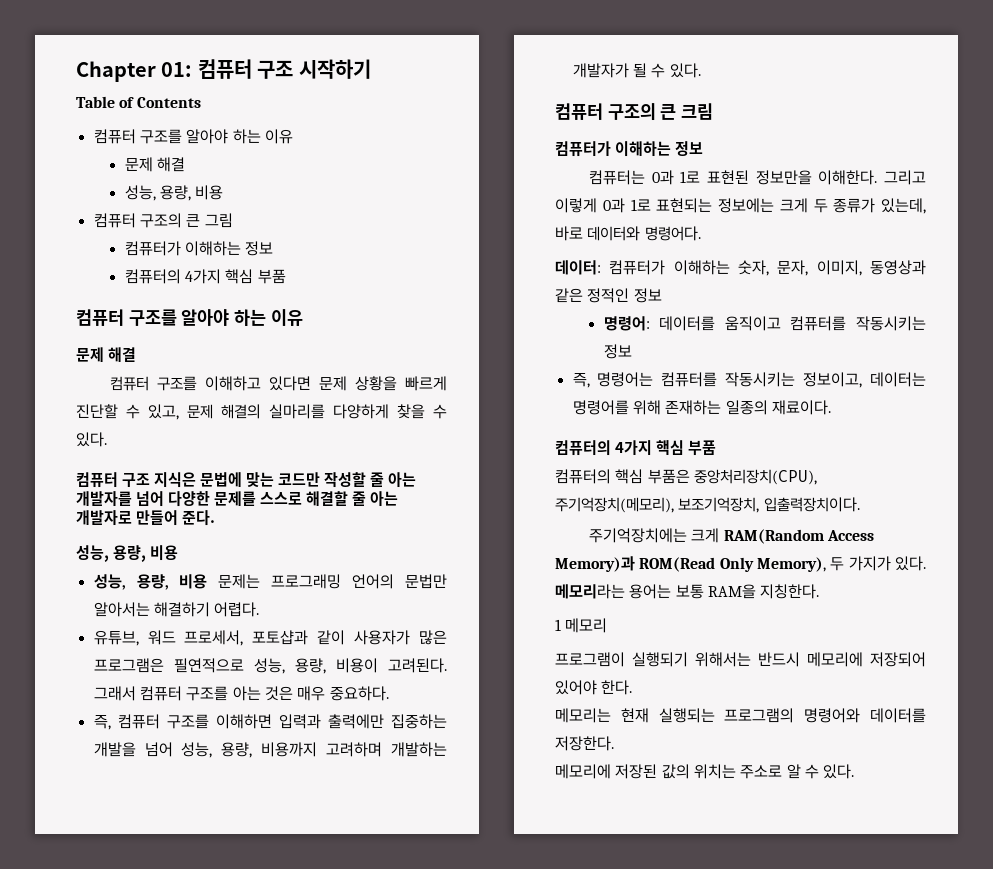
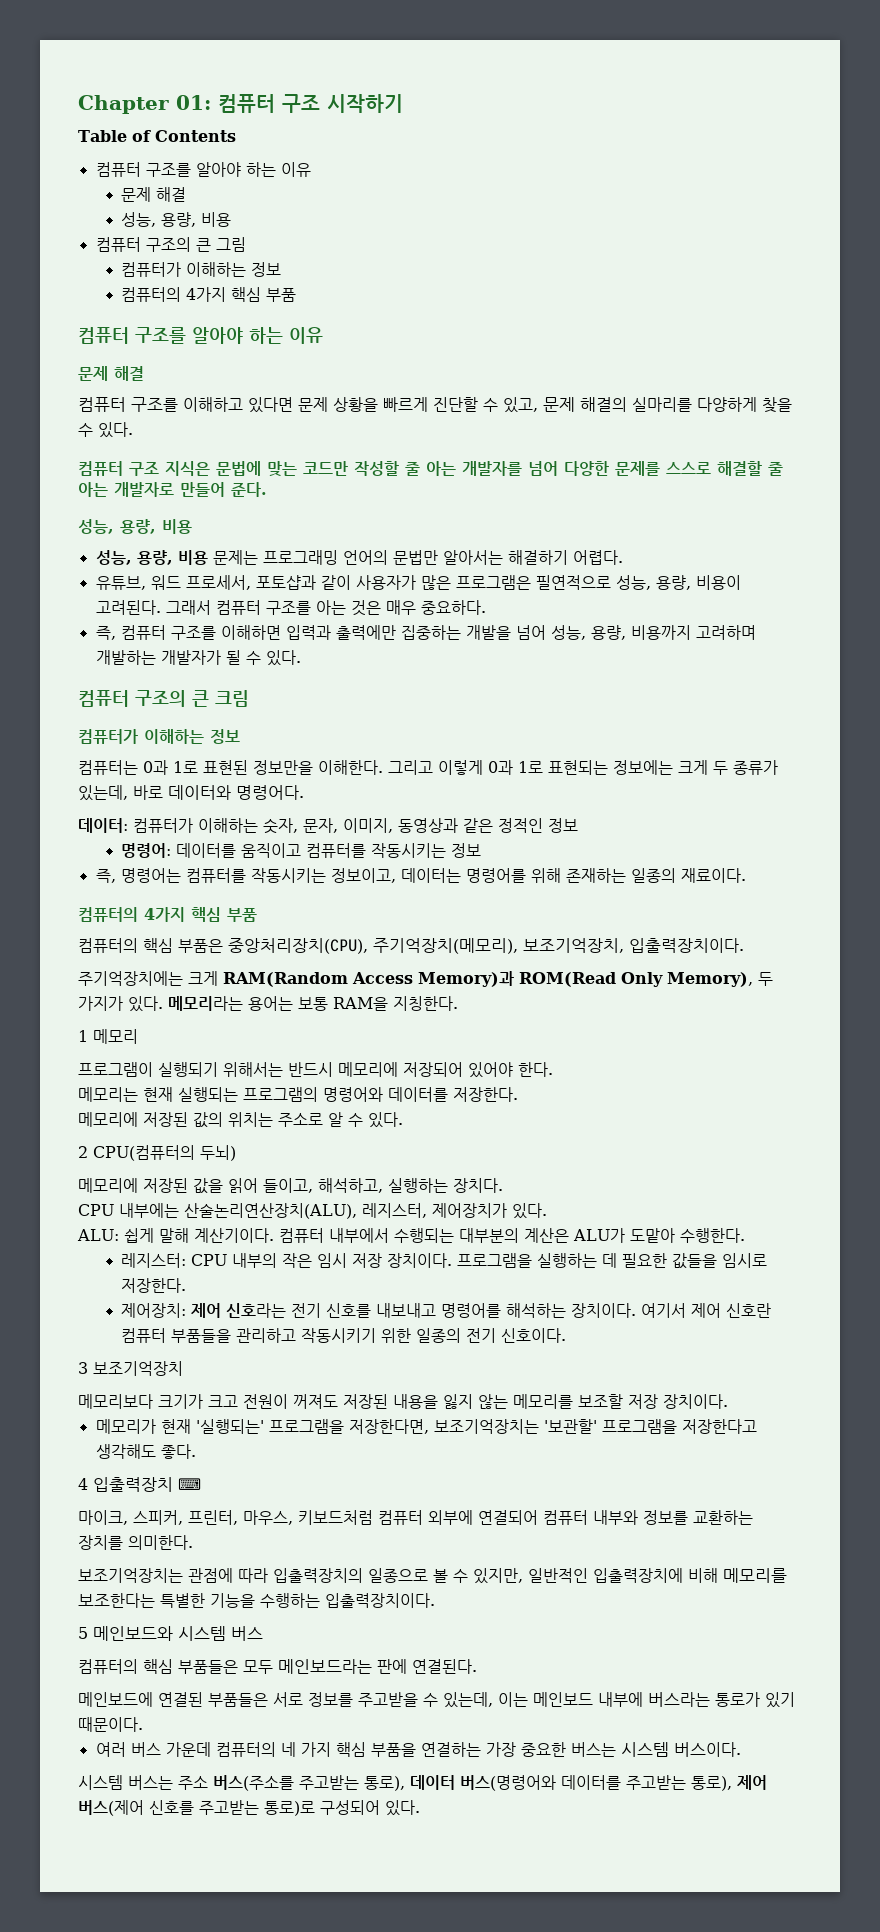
(855, 771) none -> [78,1145,236,1161] [78,1178,503,1194] [78,1203,547,1219] [77,1228,745,1243] [121,1253,768,1269] [121,1278,187,1293] [121,1303,772,1318] [121,1328,567,1343] [78,1361,183,1376] [78,1394,728,1409] [95,1419,757,1434] [95,1444,196,1459] [78,1477,201,1492] [78,1510,753,1525] [78,1535,193,1550] [78,1568,787,1584] [78,1593,435,1608] [78,1626,263,1641] [78,1659,477,1674] [78,1692,795,1708] [78,1717,143,1732] [95,1742,741,1757] [78,1775,767,1791] [78,1800,420,1816] // 2 CPU(컴퓨터의 두뇌) // 메모리에 저장된 값을 읽어 들이고, 해석하고, 실행하는 장치다. // CPU 내부에는 산술논리연산장치(ALU), 레지스터, 제어장치가 있다. // ALU: 쉽게 말해 계산기이다. 컴퓨터 내부에서 수행되는 대부분의 계산은 ALU가 도맡아 수행한다. // 레지스터: CPU 내부의 작은 임시 저장 장치이다. 프로그램을 실행하는 데 필요한 값들을 임시로 저장한다. // 제어장치: 제어 신호라는 전기 신호를 내보내고 명령어를 해석하는 장치이다. 여기서 제어 신호란 컴퓨터 부품들을 관리하고 작동시키기 위한 일종의 전기 신호이다. // 3 보조기억장치 // 메모리보다 크기가 크고 전원이 꺼져도 저장된 내용을 잃지 않는 메모리를 보조할 저장 장치이다. // 메모리가 현재 '실행되는' 프로그램을 저장한다면, 보조기억장치는 '보관할' 프로그램을 저장한다고 생각해도 좋다. // 4 입출력장치 ⌨ // 마이크, 스피커, 프린터, 마우스, 키보드처럼 컴퓨터 외부에 연결되어 컴퓨터 내부와 정보를 교환하는 장치를 의미한다. // 보조기억장치는 관점에 따라 입출력장치의 일종으로 볼 수 있지만, 일반적인 입출력장치에 비해 메모리를 보조한다는 특별한 기능을 수행하는 입출력장치이다. // 5 메인보드와 시스템 버스 // 컴퓨터의 핵심 부품들은 모두 메인보드라는 판에 연결된다. // 메인보드에 연결된 부품들은 서로 정보를 주고받을 수 있는데, 이는 메인보드 내부에 버스라는 통로가 있기 때문이다. // 여러 버스 가운데 컴퓨터의 네 가지 핵심 부품을 연결하는 가장 중요한 버스는 시스템 버스이다. // 시스템 버스는 주소 버스(주소를 주고받는 통로), 데이터 버스(명령어와 데이터를 주고받는 통로), 제어 버스(제어 신호를 주고받는 통로)로 구성되어 있다.

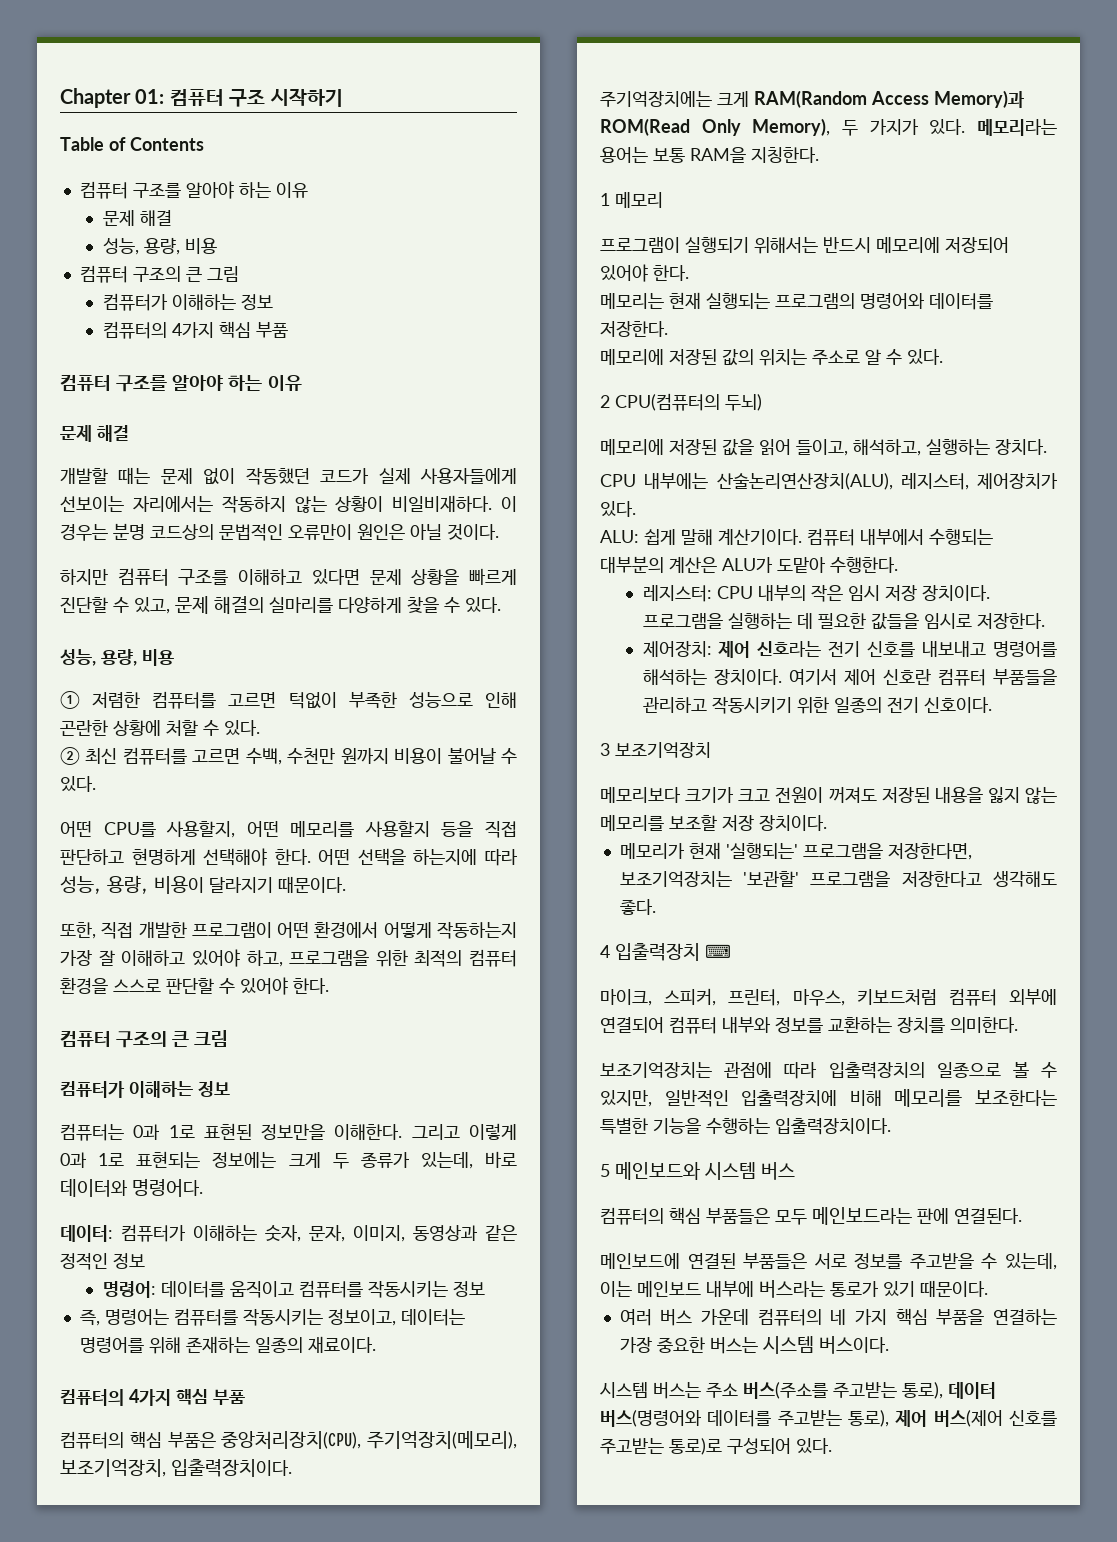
(144, 373) none -> [60,467,517,485] [60,495,517,513] [60,523,499,541] [60,569,108,585] 개발할 때는 문제 없이 작동했던 코드가 실제 사용자들에게 선보이는 자리에서는 작동하지 않는 상황이 비일비재하다. 이 경우는 분명 코드상의 문법적인 오류만이 원인은 아닐 것이다. // 하지만
[78,461,783,477] [78,482,267,497] [78,519,192,534] [95,550,623,565] [95,575,741,590] [95,600,486,616] [95,625,756,640] [95,650,301,666] 컴퓨터 구조 지식은 문법에 맞는 코드만 작성할 줄 아는 개발자를 넘어 다양한 문제를 스스로 해결할 줄 아는 개발자로 만들어 준다. // 성능, 용량, 비용 // 성능, 용량, 비용 문제는 프로그래밍 언어의 문법만 알아서는 해결하기 어렵다. // 유튜브, 워드 프로세서, 포토샵과 같이 사용자가 많은 프로그램은 필연적으로 성능, 용량, 비용이 고려된다. 그래서 컴퓨터 구조를 아는 것은 매우 중요하다. // 즉, 컴퓨터 구조를 이해하면 입력과 출력에만 집중하는 개발을 넘어 성능, 용량, 비용까지 고려하며 개발하는 개발자가 될 수 있다. -> [60,649,174,666] [60,691,517,709] [60,720,260,736] [60,747,518,765] [60,776,96,792] [60,821,517,838] [60,848,518,866] [60,875,346,894] [60,921,517,939] [60,949,517,967] [60,977,329,995] 성능, 용량, 비용 // ① 저렴한 컴퓨터를 고르면 턱없이 부족한 성능으로 인해 곤란한 상황에 처할 수 있다. // ② 최신 컴퓨터를 고르면 수백, 수천만 원까지 비용이 불어날 수 있다. // 어떤 CPU를 사용할지, 어떤 메모리를 사용할지 등을 직접 판단하고 현명하게 선택해야 한다. 어떤 선택을 하는지에 따라 성능, 용량, 비용이 달라지기 때문이다. // 또한, 직접 개발한 프로그램이 어떤 환경에서 어떻게 작동하는지 가장 잘 이해하고 있어야 하고, 프로그램을 위한 최적의 컴퓨터 환경을 스스로 판단할 수 있어야 한다.

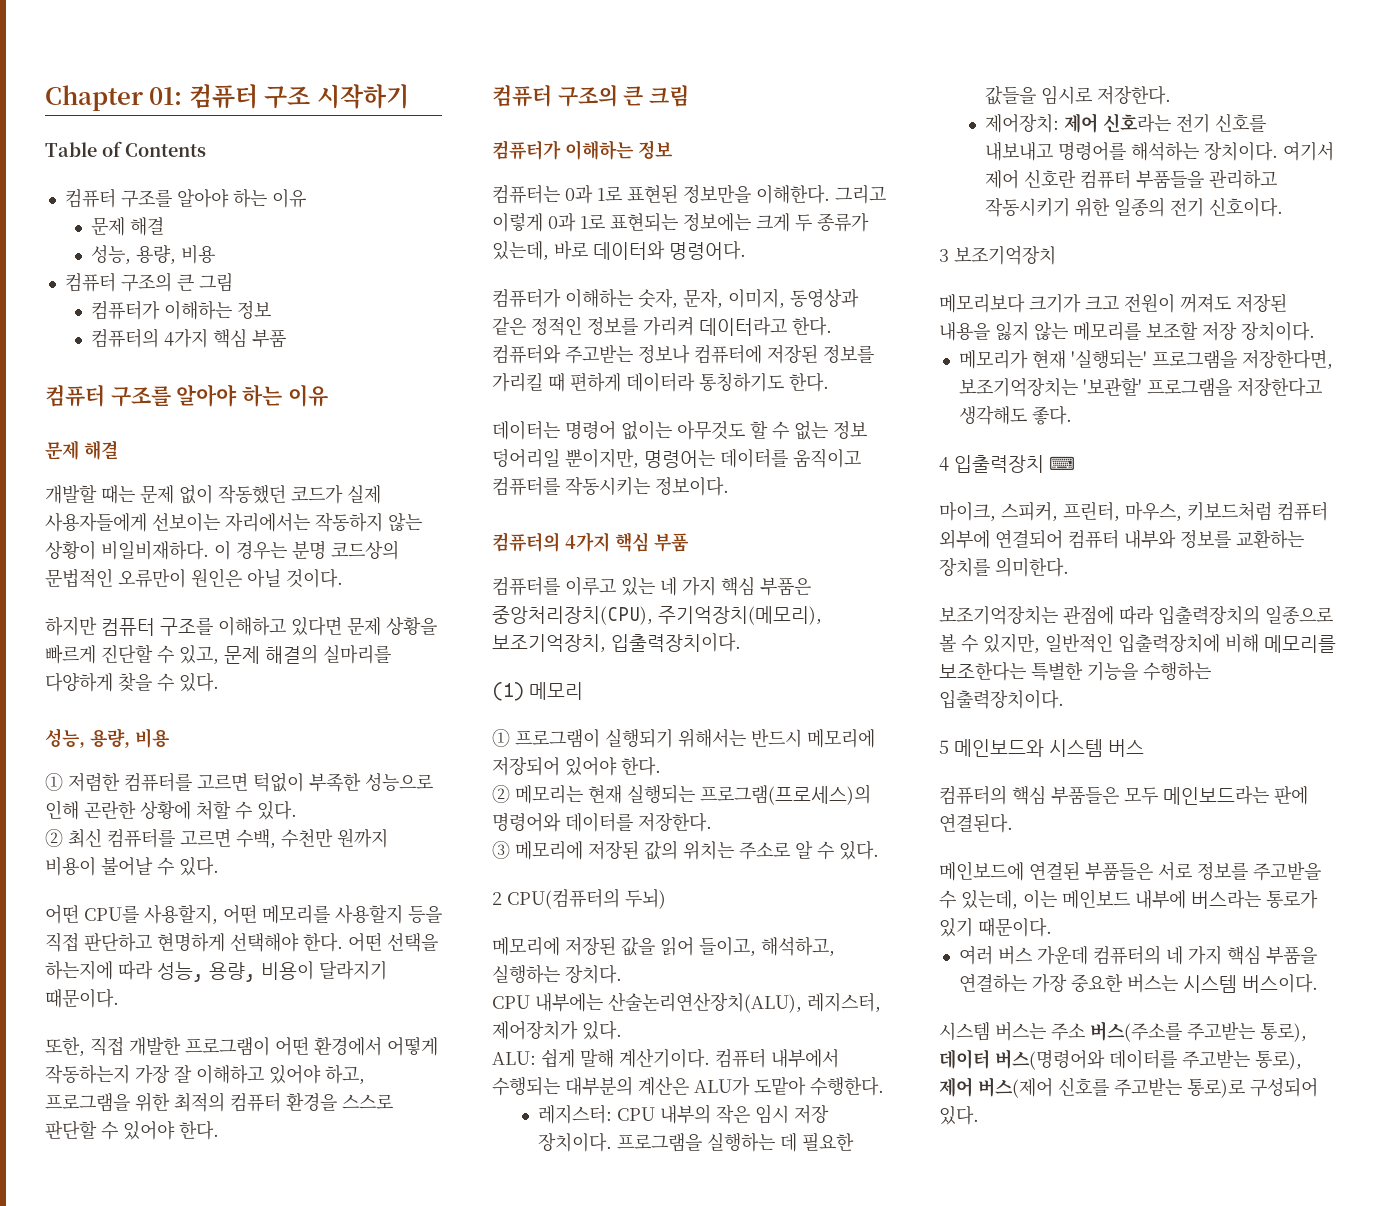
[60,1225,113,1242] 데이터: -> (746, 250) none
[113,1253,145,1269] [102,1280,485,1298] [79,1308,465,1326] [79,1336,376,1354] [60,1389,245,1406] [60,1431,124,1449] 정보 // 명령어: 데이터를 움직이고 컴퓨터를 작동시키는 정보 // 즉, 명령어는 컴퓨터를 작동시키는 정보이고, 데이터는 명령어를 위해 존재하는 일종의 재료이다. // 컴퓨터의 4가지 핵심 부품 // 컴퓨터의 -> [587,316,832,336] [492,344,874,364] [492,372,829,392] [492,420,867,440] [492,448,861,469] [492,476,729,496] [492,532,689,552] [492,576,716,596] 정보를 가리켜 데이터라고 한다. 컴퓨터와 주고받는 정보나 컴퓨터에 저장된 정보를 가리킬 때 편하게 데이터라 통칭하기도 한다. // 데이터는 명령어 없이는 아무것도 할 수 없는 정보 덩어리일 뿐이지만, 명령어는 데이터를 움직이고 컴퓨터를 작동시키는 정보이다. // 컴퓨터의 4가지 핵심 부품 // 컴퓨터를 이루고 있는 네 가지
[600,90,1024,108] [600,118,1057,136] [600,147,819,163] [600,192,663,208] 주기억장치에는 크게 RAM(Random Access Memory)과 ROM(Read Only Memory), 두 가지가 있다. 메모리라는 용어는 보통 RAM을 지칭한다. // 1 메모리 // -> [492,682,584,701] [492,729,510,747] (1) 메모리 // ①
(689, 273) none -> [492,785,510,803] ②
[775,293,855,309] 프로그램의 -> [700,784,871,805] 프로그램(프로세스)의
(668, 329) none -> [492,841,510,859] ③

